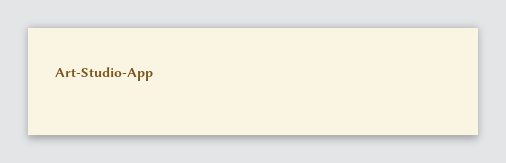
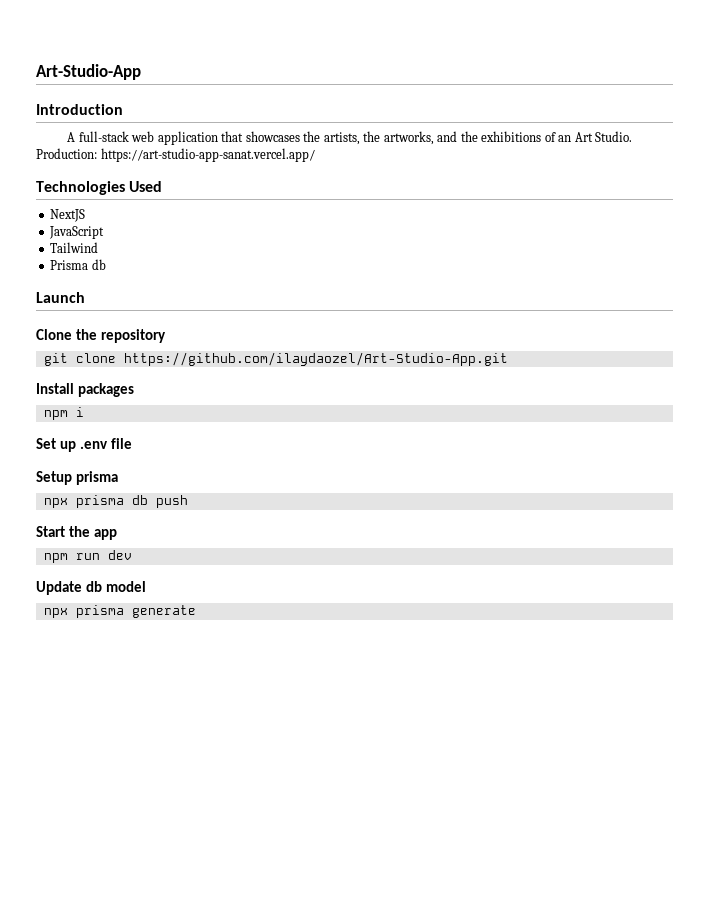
(153, 74) none -> [36,104,123,115] [67,131,633,145] [36,148,315,162] [36,181,163,195] [50,209,86,222] [49,226,105,239] [50,242,99,253] [50,259,106,270] [36,292,85,303] [36,329,166,343] [43,352,508,366] [36,383,134,397] [43,407,84,420] [36,438,132,452] [36,471,118,485] [43,495,188,508] [36,526,117,540] [43,550,132,563] [36,581,146,595] [43,605,196,618] // Introduction // A full-stack web application that showcases the artists, the artworks, and the exhibitions of an Art Studio. Production: https://art-studio-app-sanat.vercel.app/ // Technologies Used // NextJS // JavaScript // Tailwind // Prisma db // Launch // Clone the repository // git clone https://github.com/ilaydaozel/Art-Studio-App.git // Install packages // npm i // Set up .env file // Setup prisma // npx prisma db push // Start the app // npm run dev // Update db model // npx prisma generate

